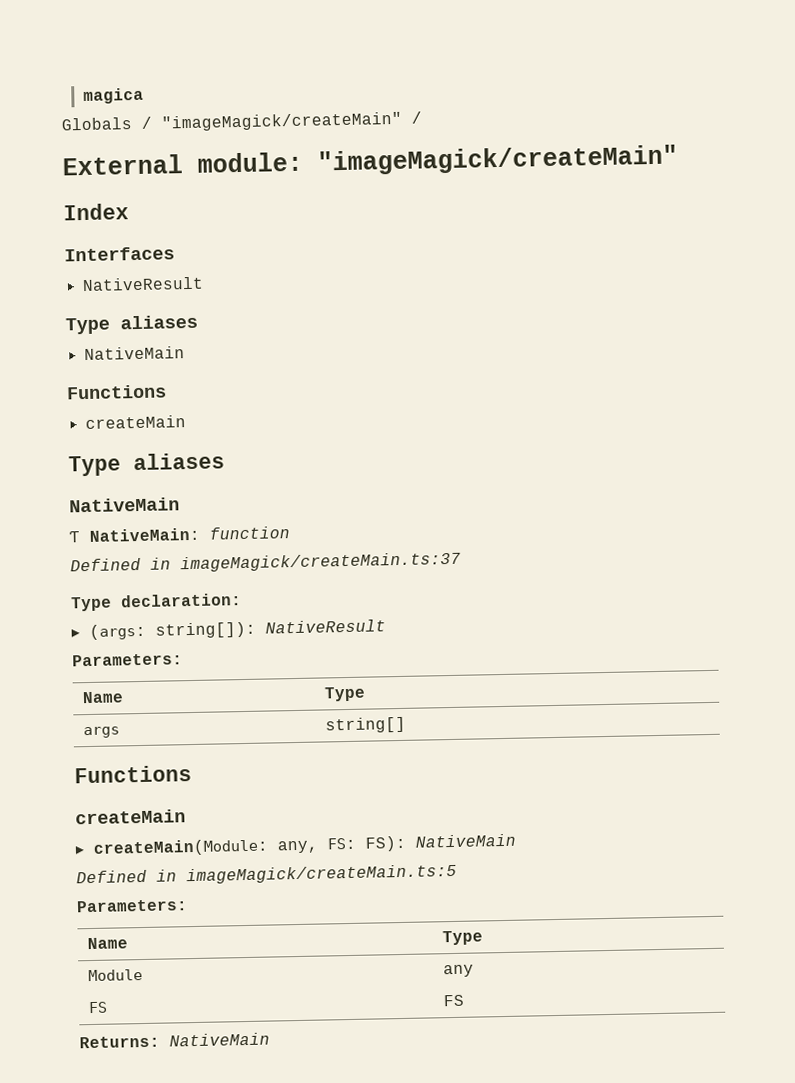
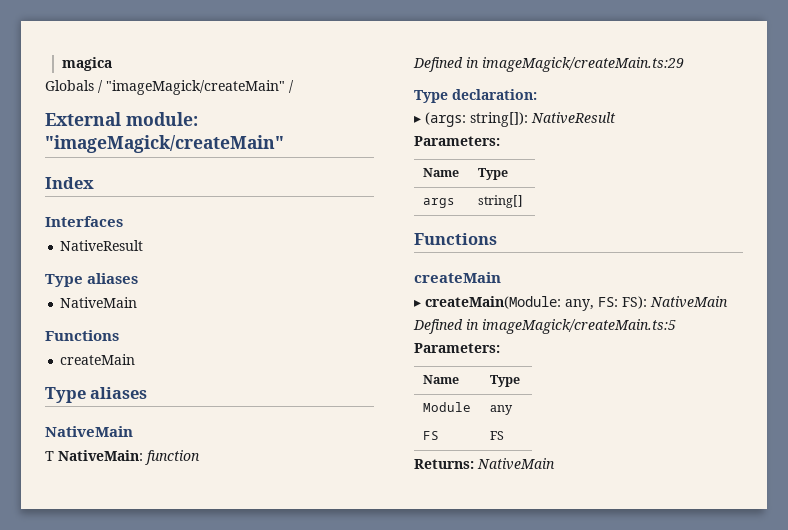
[180,551,461,573] imageMagick/createMain.ts:37 -> [482,57,684,72] imageMagick/createMain.ts:29

